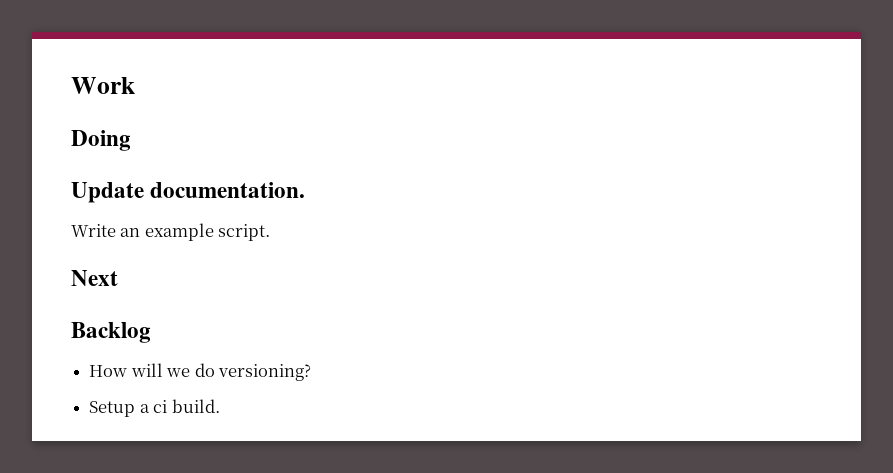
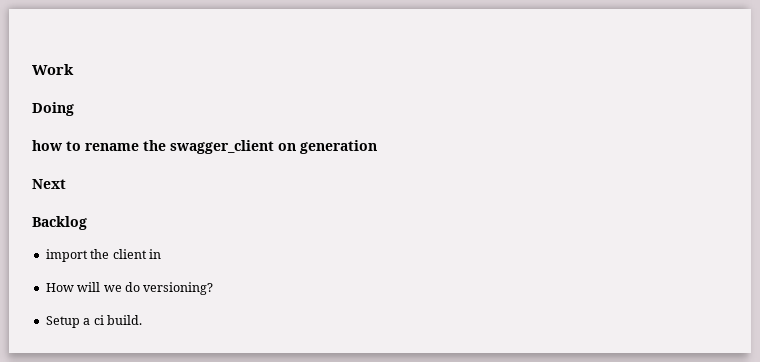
[71,182,306,203] [71,223,271,241] [71,270,118,286] [71,322,151,343] Update documentation. // Write an example script. // Next // Backlog -> [32,140,377,154] [32,179,66,189] [32,216,87,230] [45,249,161,262] how to rename the swagger_client on generation // Next // Backlog // import the client in

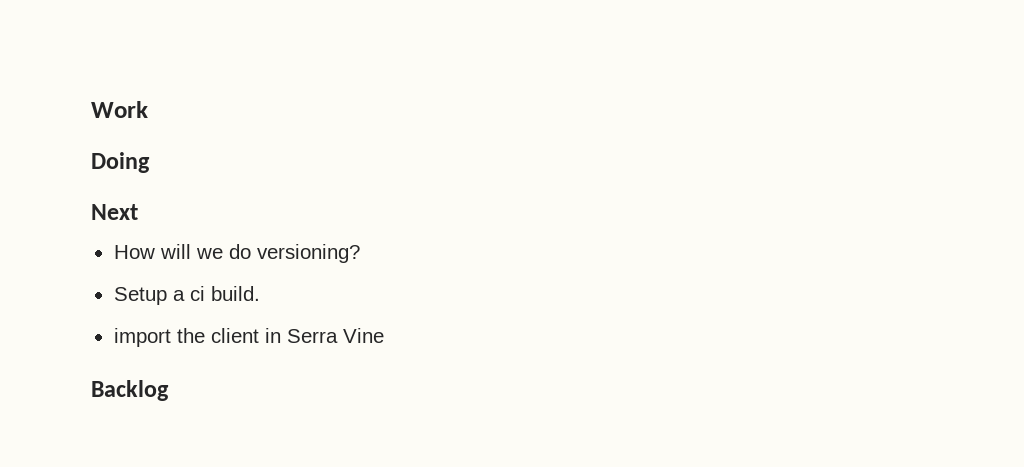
[32,140,377,154] [32,179,66,189] [32,216,87,230] [45,249,161,262] how to rename the swagger_client on generation // Next // Backlog // import the client in -> [91,204,138,220] Next
(142, 320) none -> [113,328,384,347] [91,380,169,401] // import the client in Serra Vine // Backlog

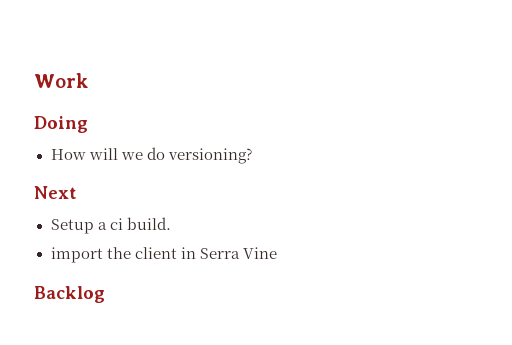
[91,204,138,220] // Next -> (88, 124) none
(360, 253) none -> [34,186,77,199] // Next

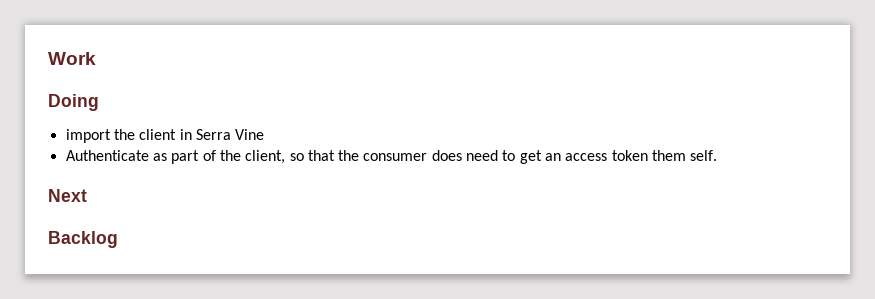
[50,147,252,164] [34,186,77,199] [50,217,171,234] // How will we do versioning? // Next // Setup a ci build. -> (99, 102) none
(277, 253) none -> [65,150,718,164] [48,189,87,202] // Authenticate as part of the client, so that the consumer does need to get an access token them self. // Next

